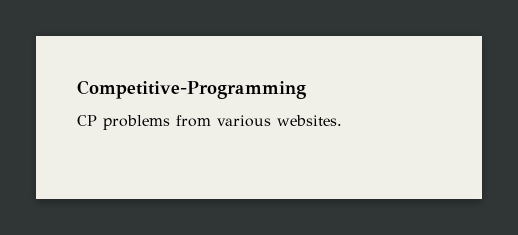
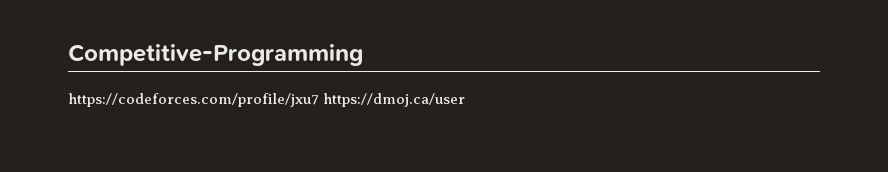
[77,115,342,130] CP problems from various websites. -> [68,93,466,107] https://codeforces.com/profile/jxu7 https://dmoj.ca/user

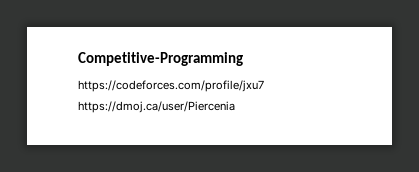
[323,93,466,107] https://dmoj.ca/user -> [78,101,235,113] // https://dmoj.ca/user/Piercenia

